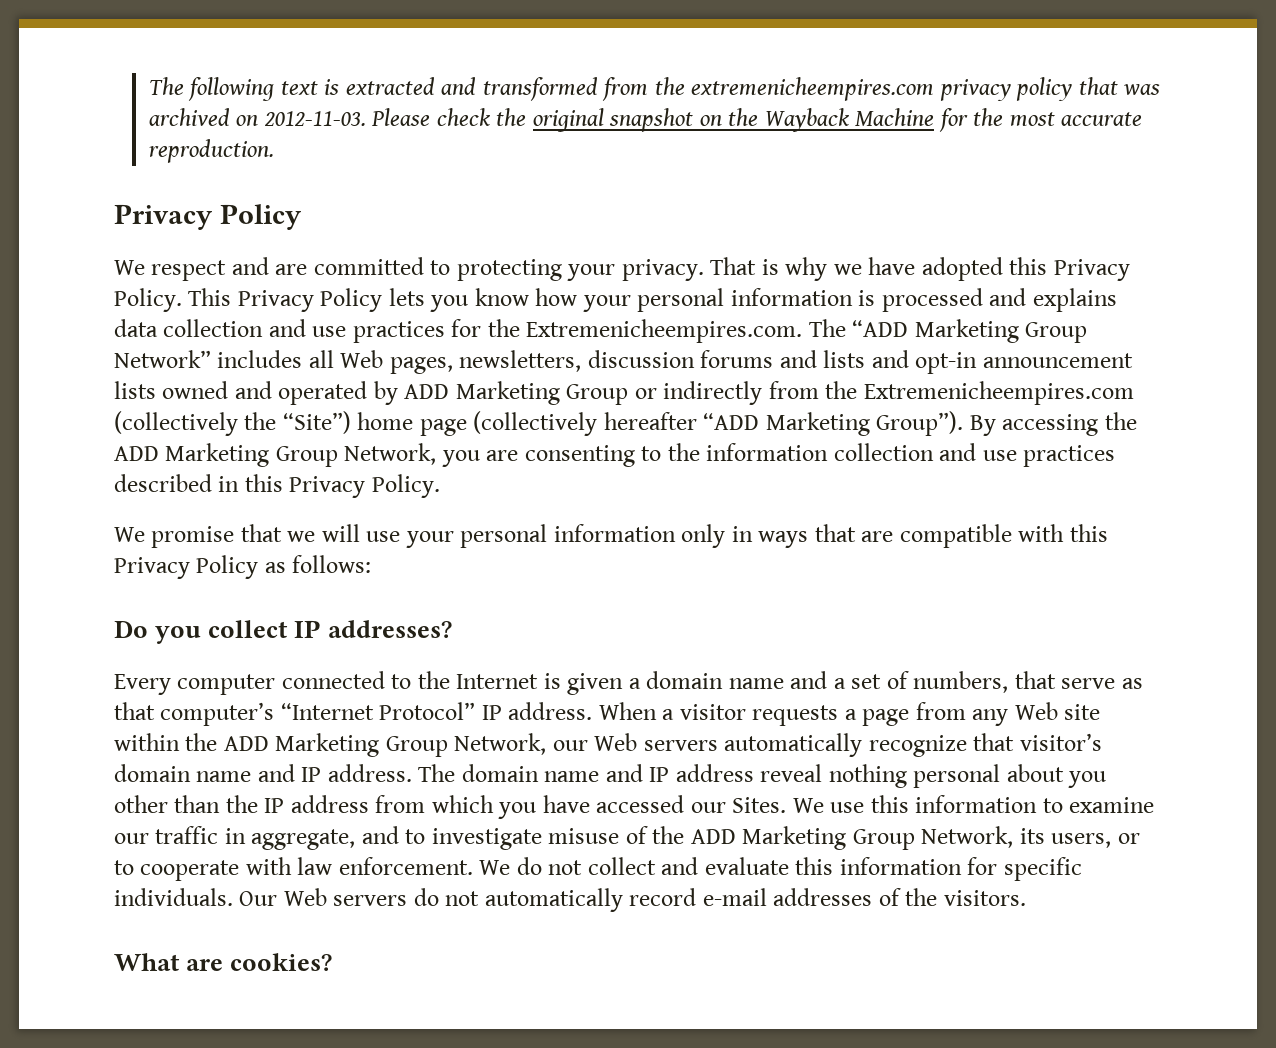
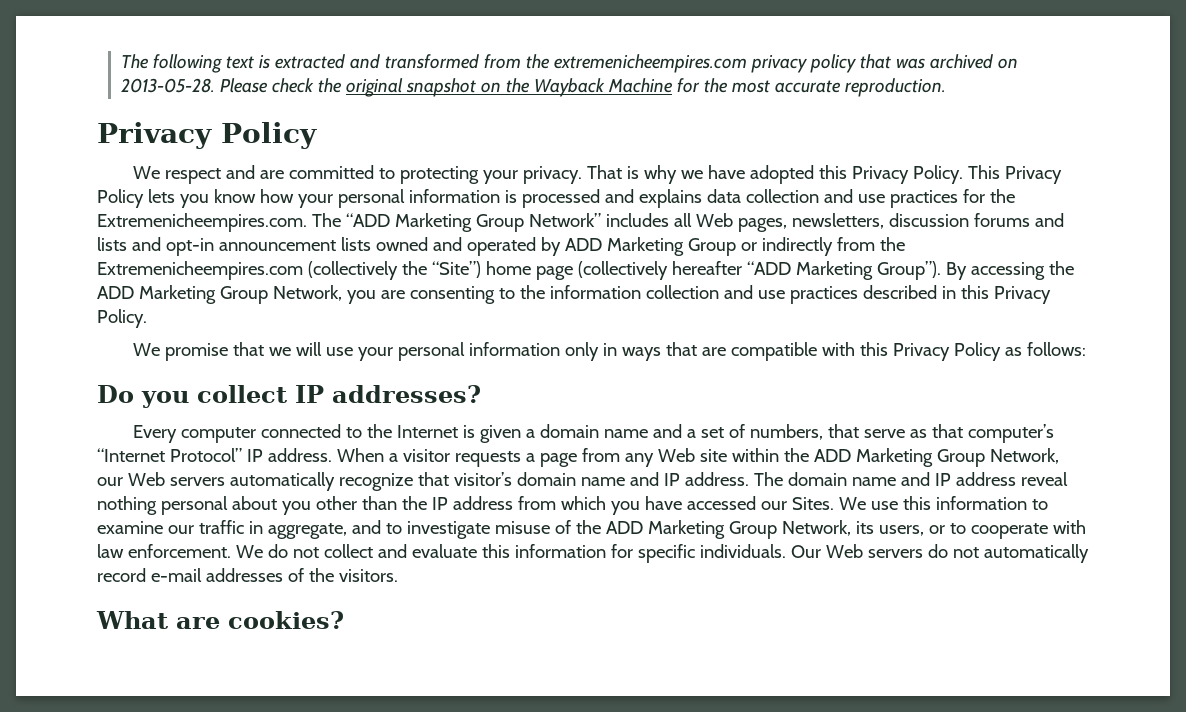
[263,111,366,126] 2012-11-03. -> [120,78,215,93] 2013-05-28.

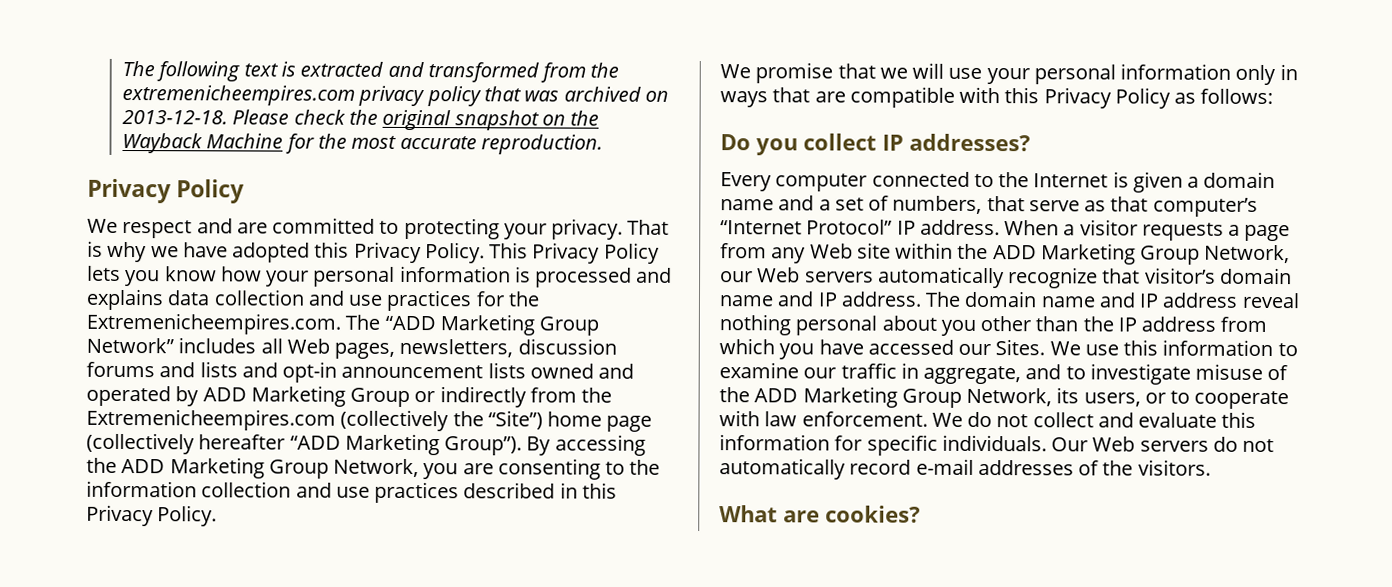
[120,78,215,93] 2013-05-28. -> [122,109,229,125] 2013-12-18.

